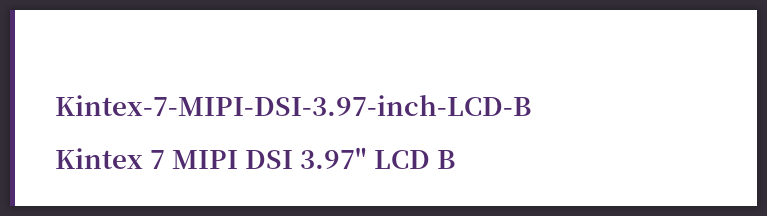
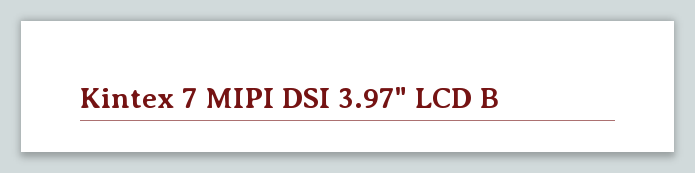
[55,95,531,116] Kintex-7-MIPI-DSI-3.97-inch-LCD-B // -> (80, 98) none

